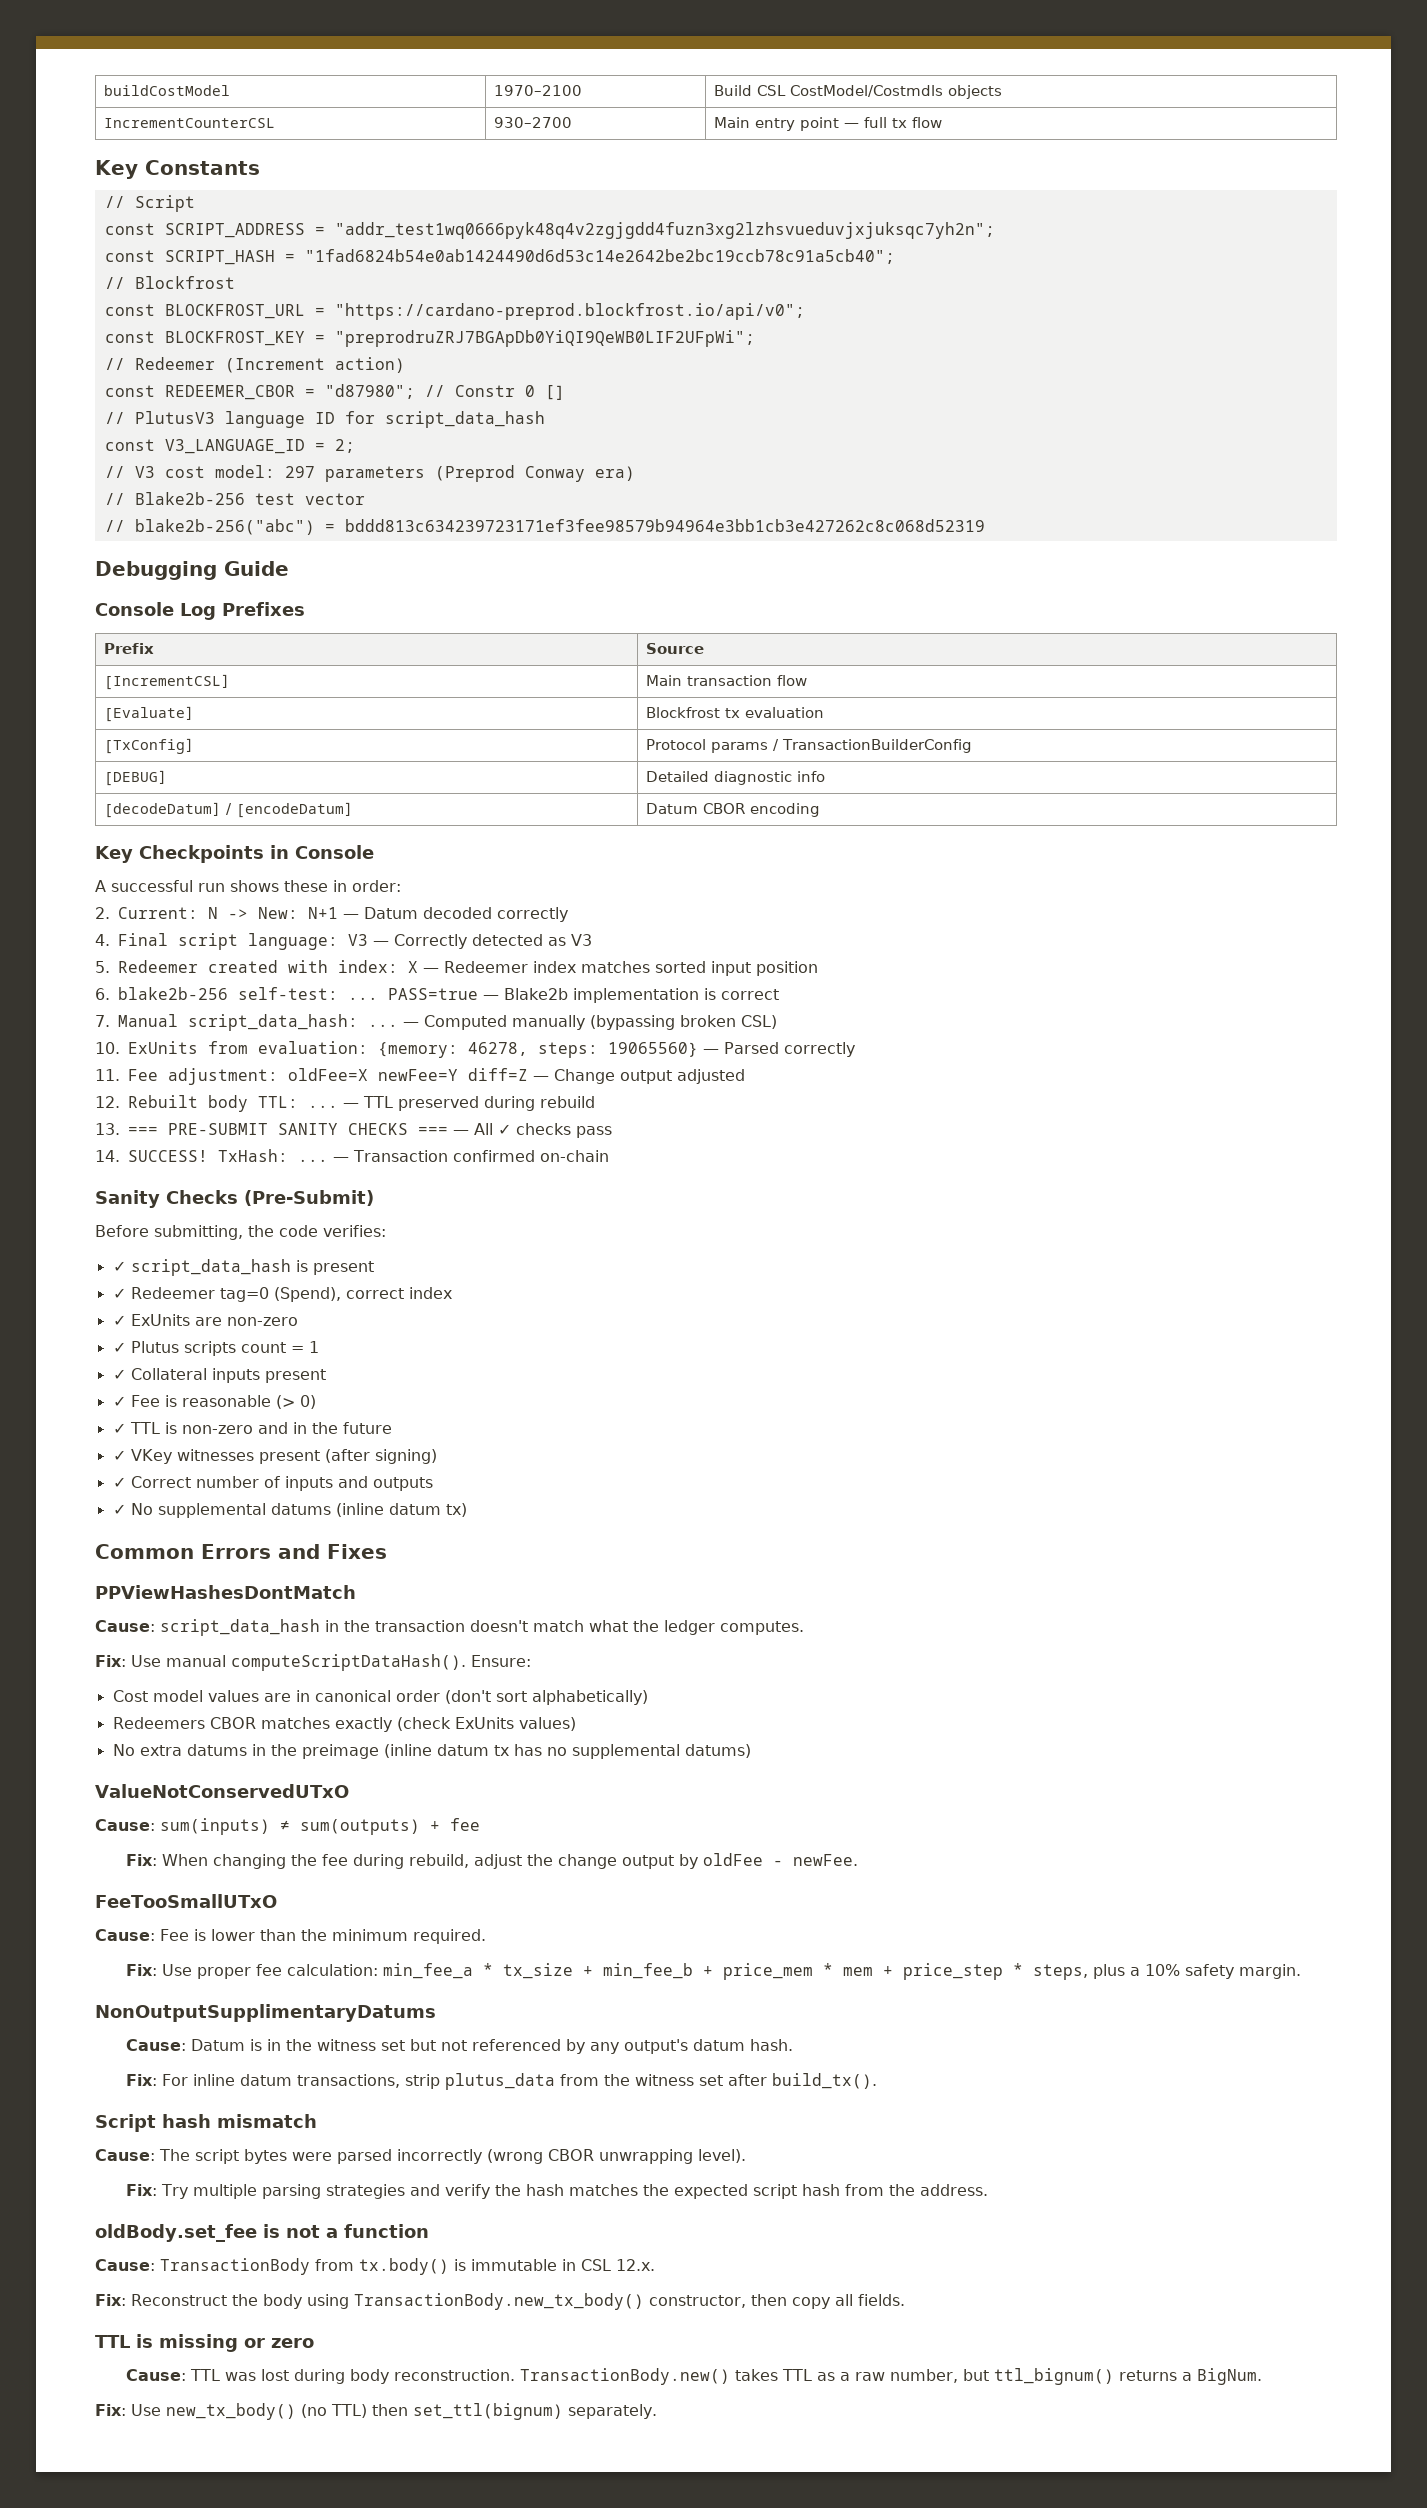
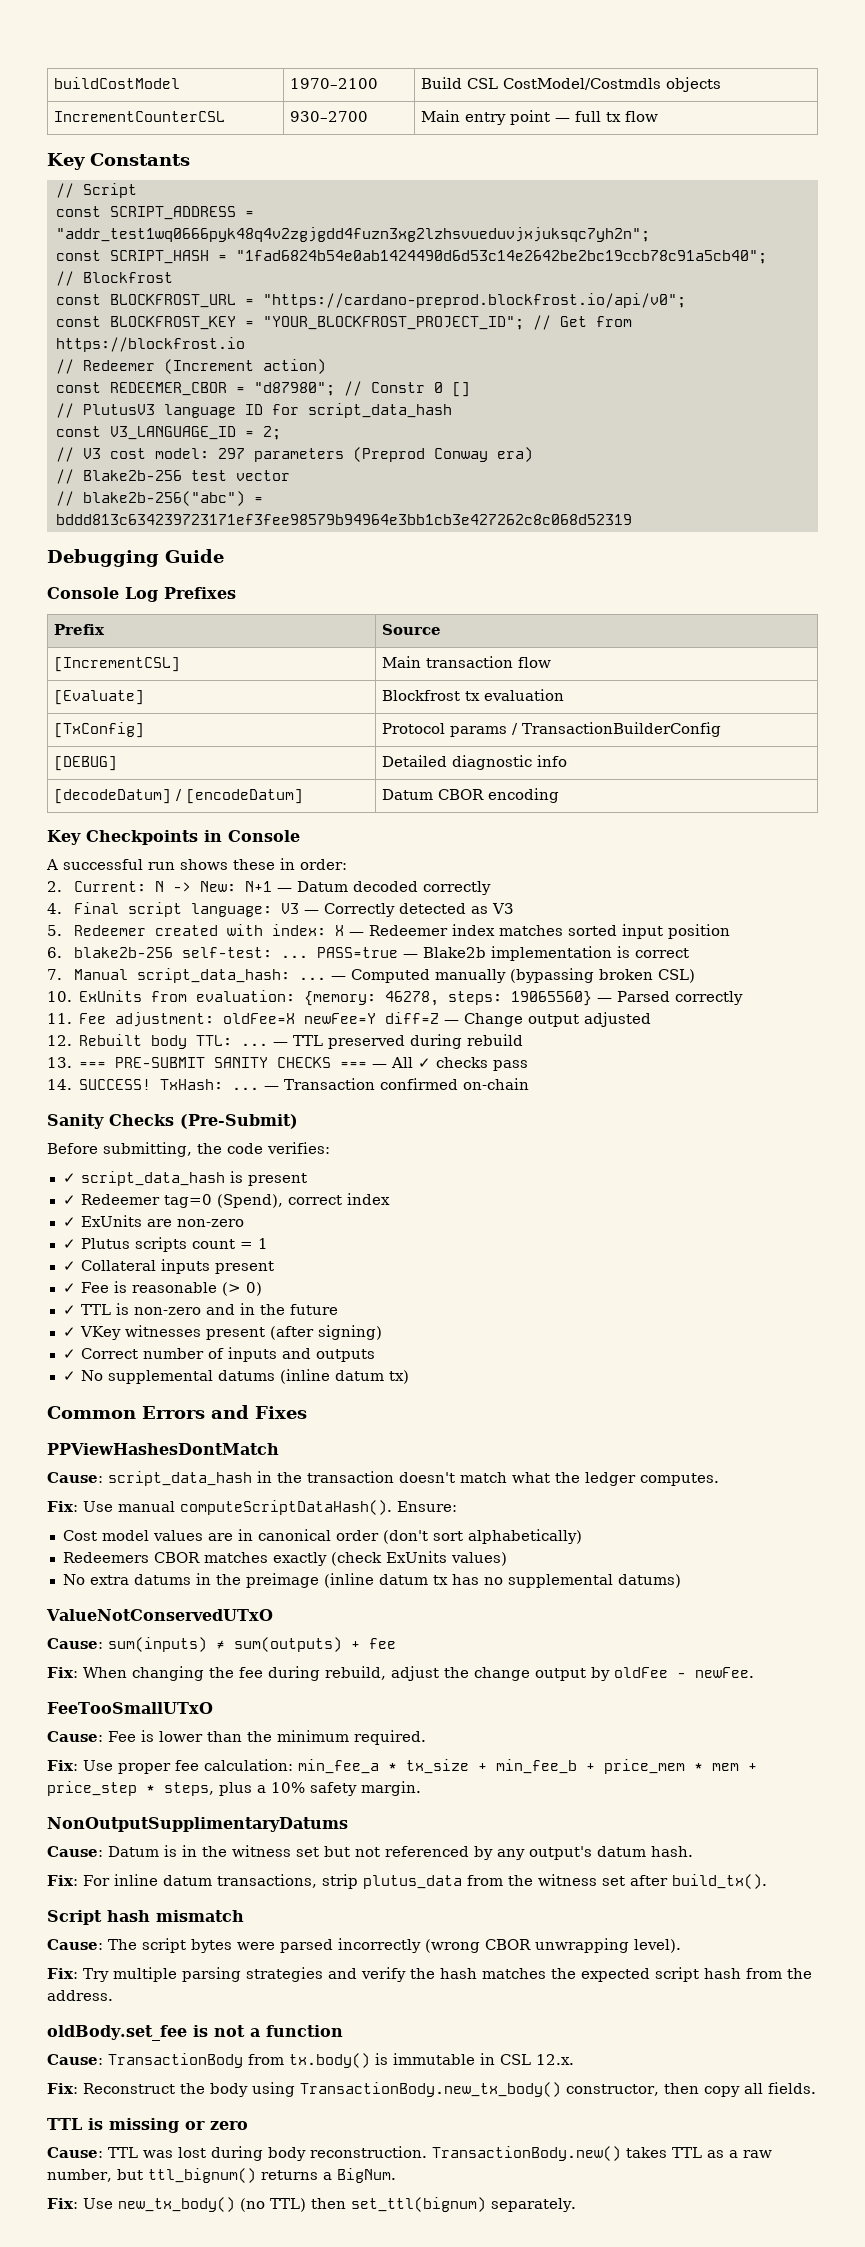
[334,330,755,347] "preprodruZRJ7BGApDb0YiQI9QeWB0LIF2UFpWi"; -> [262,315,632,330] [55,337,245,352] "YOUR_BLOCKFROST_PROJECT_ID"; // Get from https://blockfrost.io

